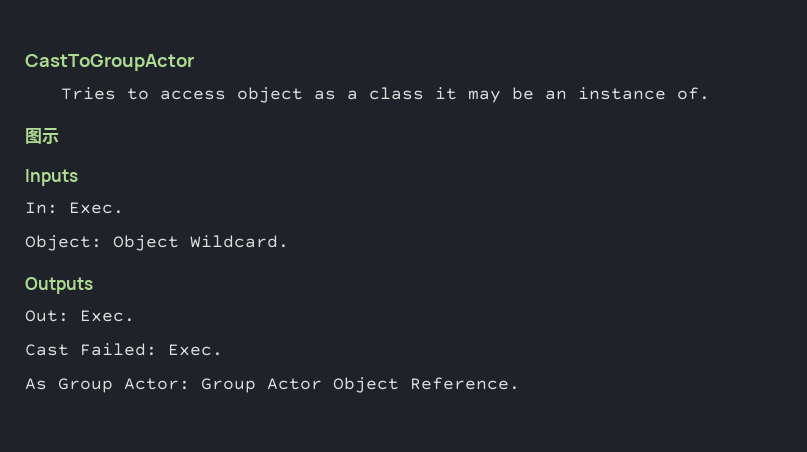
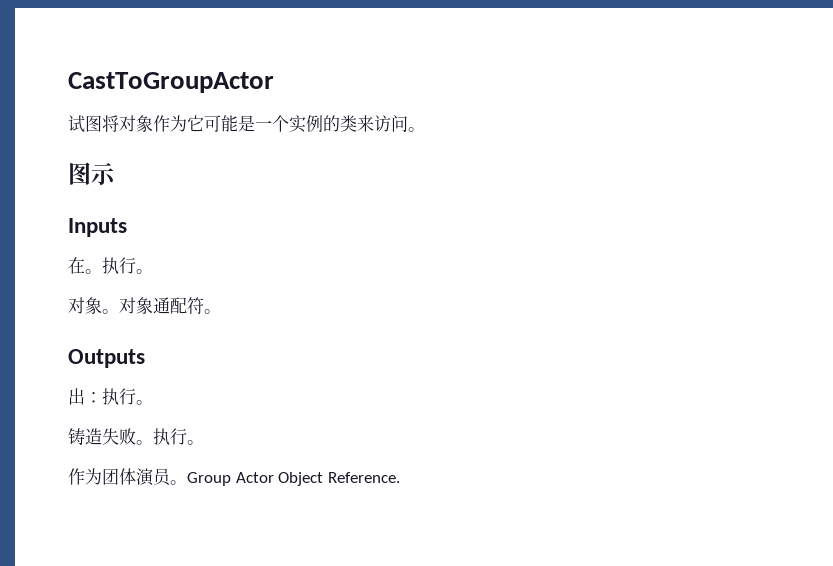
[60,87,710,103] [25,128,59,144] [25,169,78,186] [25,202,124,214] [25,235,289,251] [25,277,93,294] [25,310,135,322] [25,343,223,356] [25,378,190,393] Tries to access object as a class it may be an instance of. // 图示 // Inputs // In: Exec. // Object: Object Wildcard. // Outputs // Out: Exec. // Cast Failed: Exec. // As Group Actor: -> [68,115,425,133] [68,162,116,185] [68,218,127,237] [68,257,153,274] [68,297,221,314] [68,349,145,368] [68,388,153,405] [68,428,204,445] [68,468,187,486] 试图将对象作为它可能是一个实例的类来访问。 // 图示 // Inputs // 在。执行。 // 对象。对象通配符。 // Outputs // 出：执行。 // 铸造失败。执行。 // 作为团体演员。

